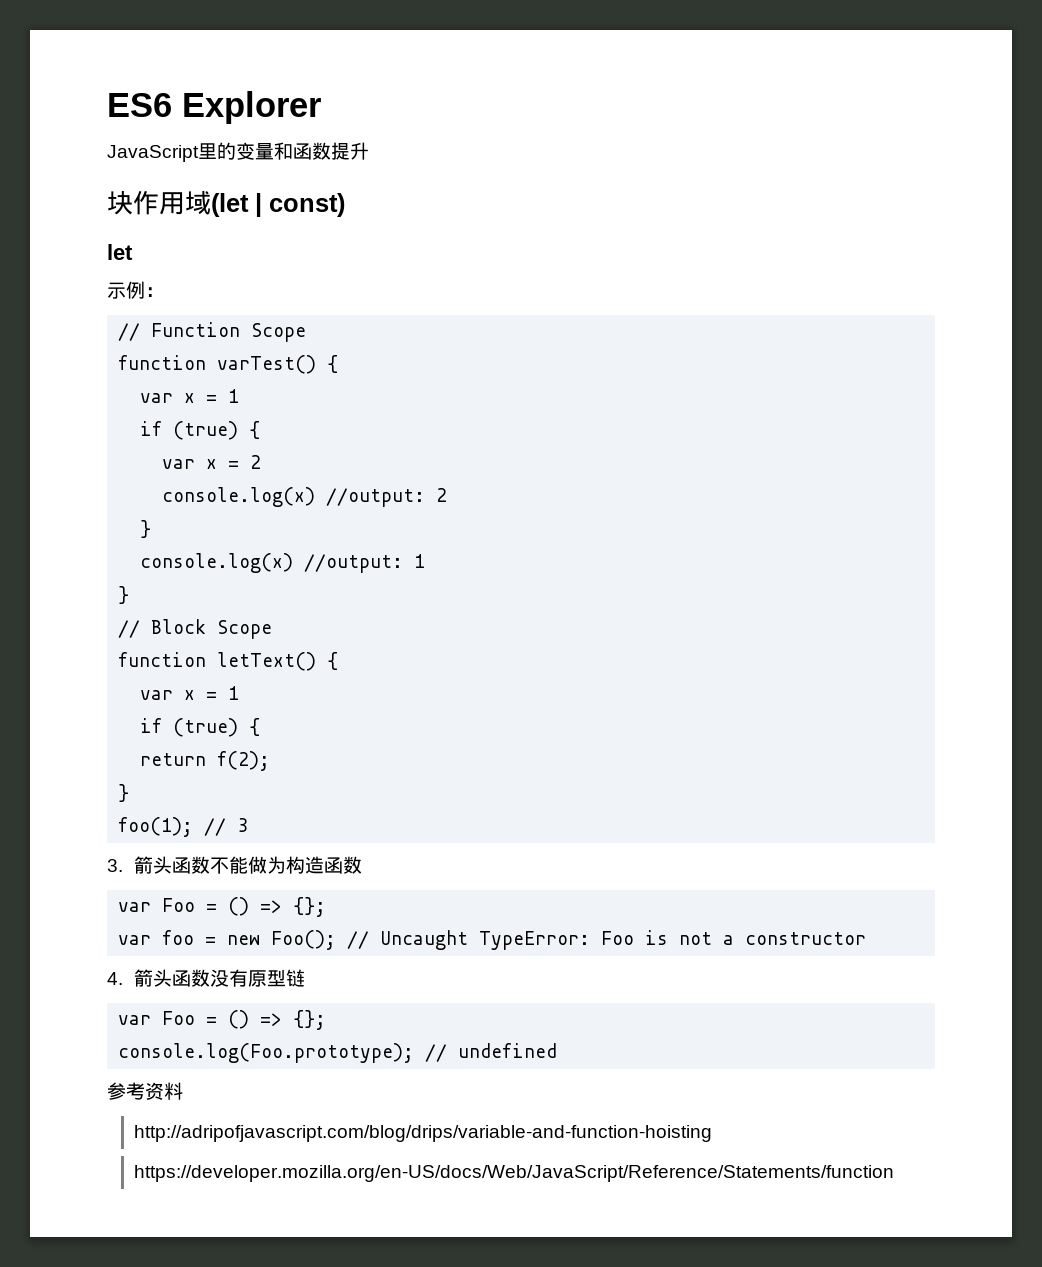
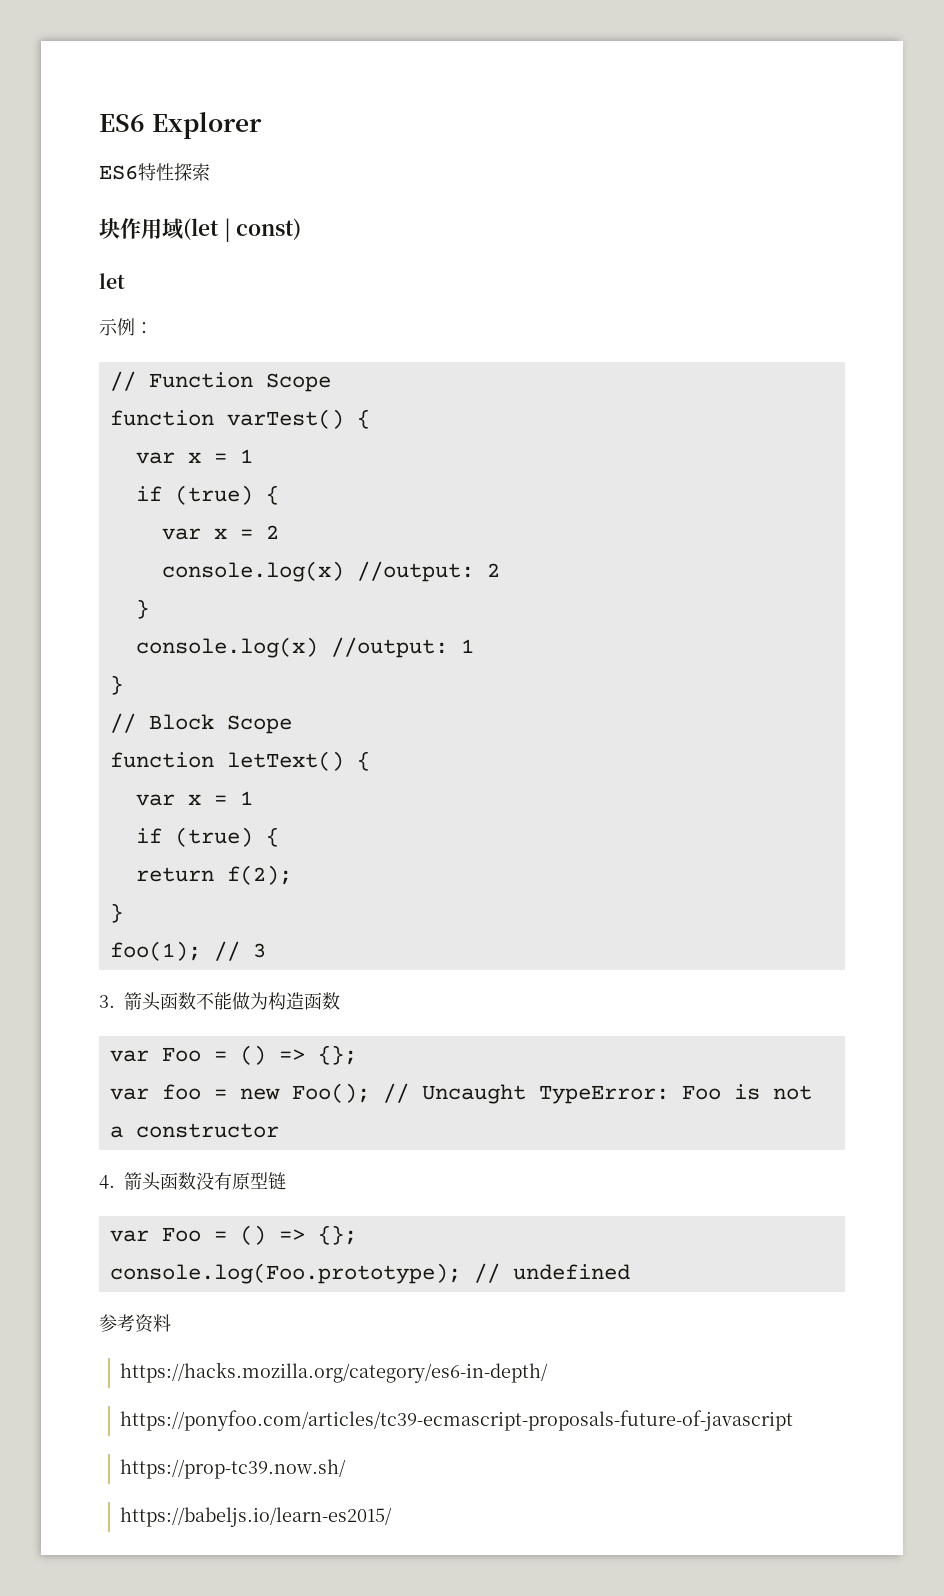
[107,142,369,162] JavaScript里的变量和函数提升 -> [99,163,210,181] ES6特性探索
[133,1125,712,1142] [133,1165,894,1182] http://adripofjavascript.com/blog/drips/variable-and-function-hoisting // https://developer.mozilla.org/en-US/docs/Web/JavaScript/Reference/Statements/function -> [120,1362,549,1383] [120,1410,794,1431] [120,1459,347,1479] [120,1507,393,1527] https://hacks.mozilla.org/category/es6-in-depth/ // https://ponyfoo.com/articles/tc39-ecmascript-proposals-future-of-javascript // https://prop-tc39.now.sh/ // https://babeljs.io/learn-es2015/

